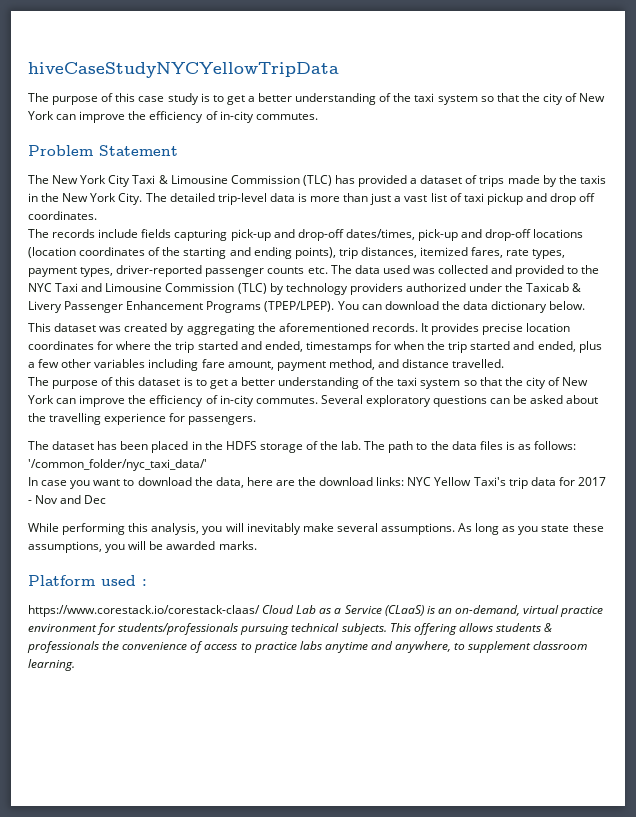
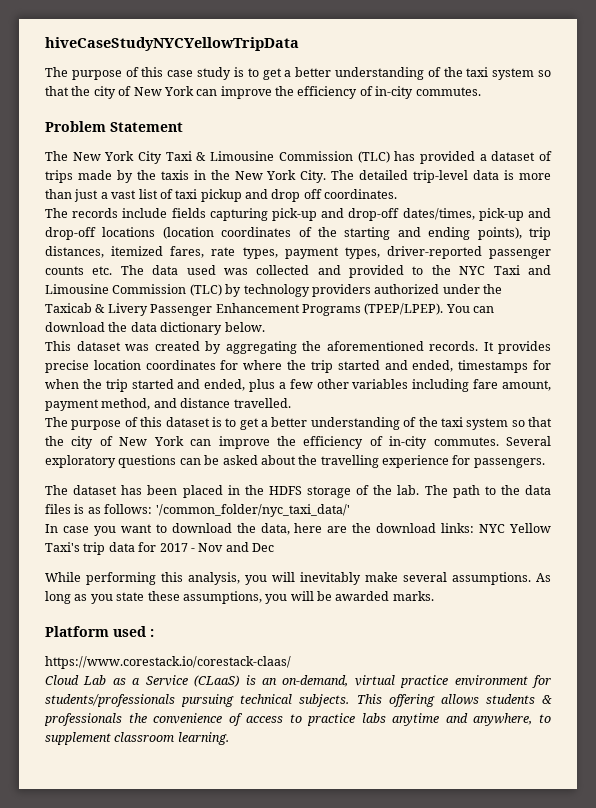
(260, 611) none -> (291, 662) //

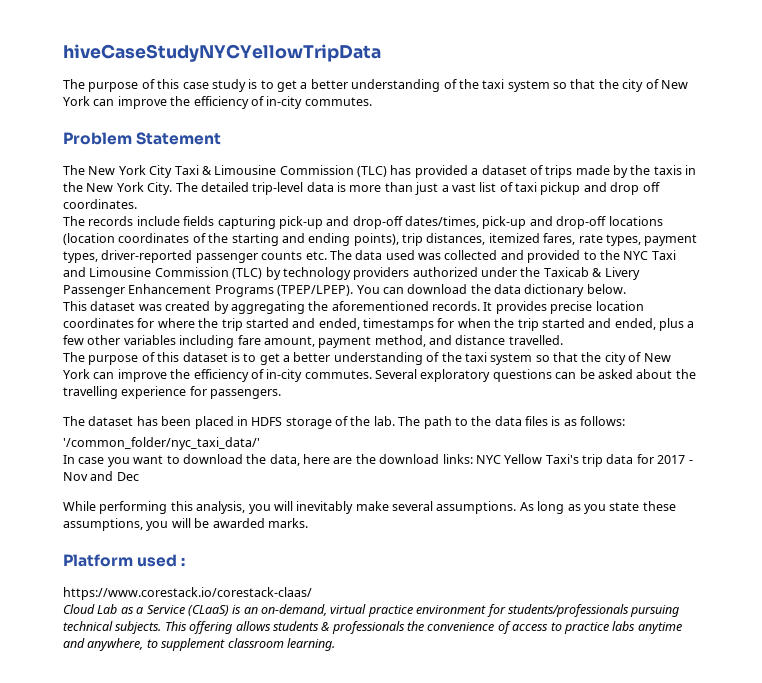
[244,485,264,495] the -> (248, 421) none
(153, 509) none -> (626, 421) //

